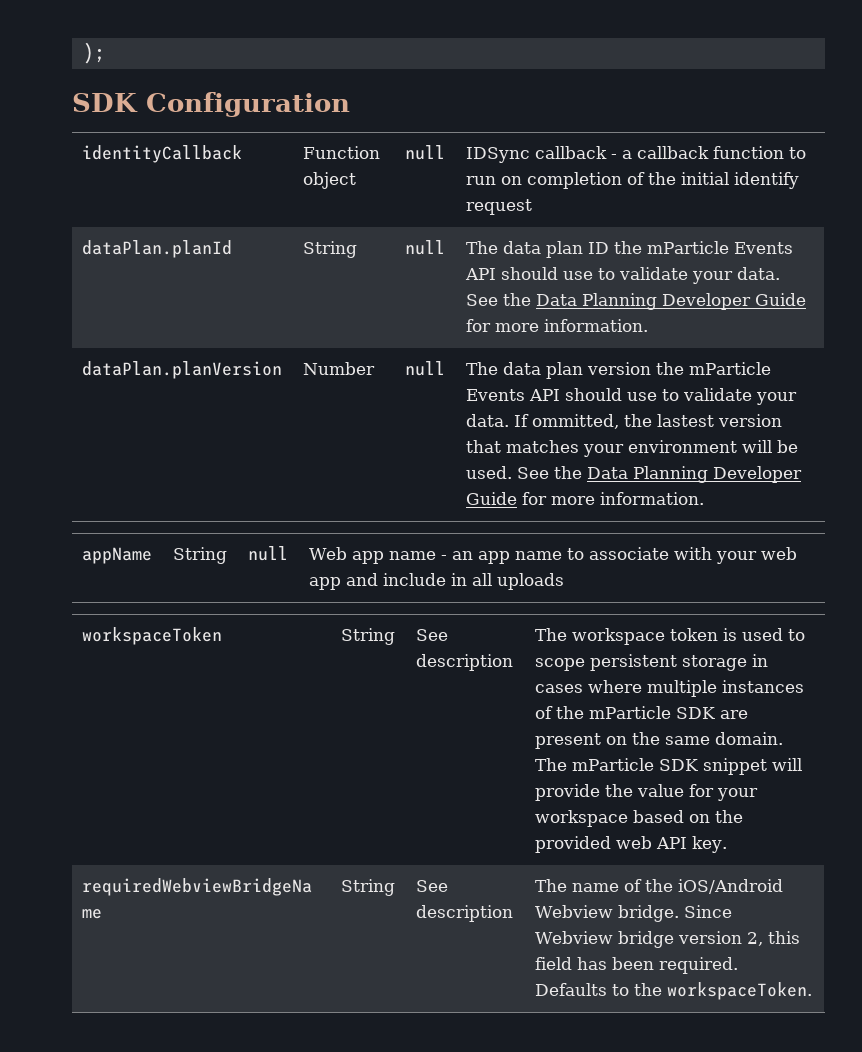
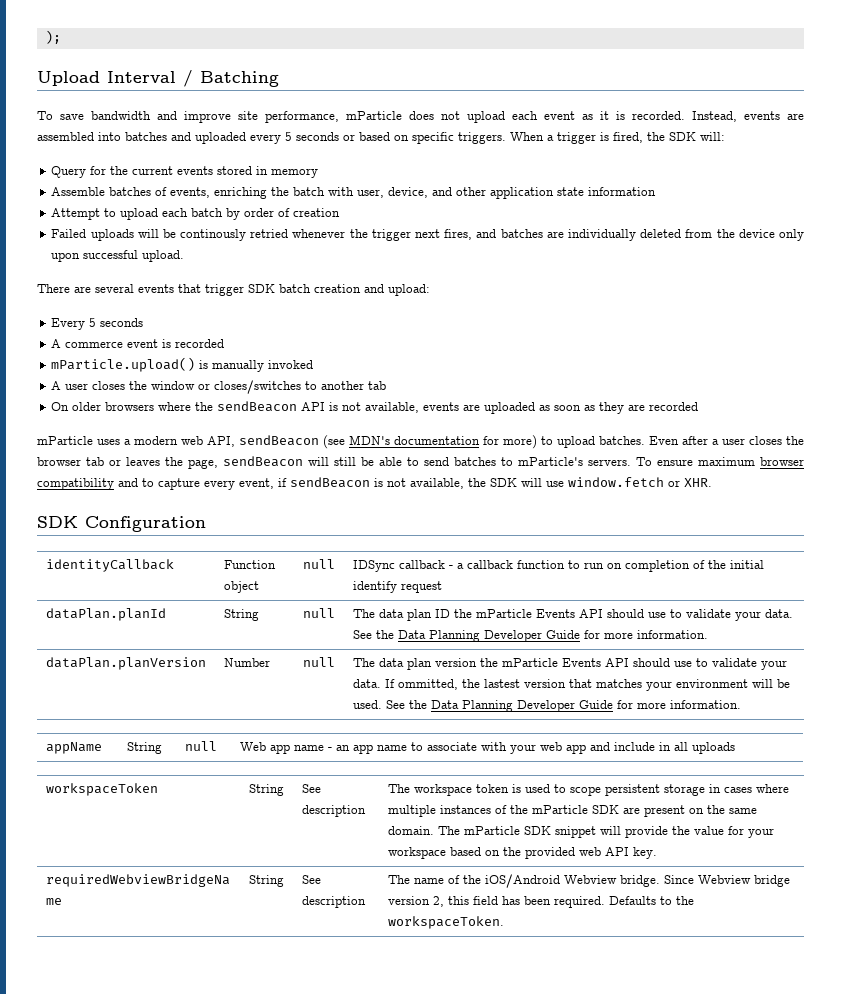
(106, 53) none -> [37,70,279,87] [37,111,804,123] [37,132,725,144] [51,166,319,178] [51,187,657,199] [51,208,341,220] [51,229,805,241] [51,250,185,262] [37,284,430,296] [51,318,144,330] [51,339,225,348] [51,357,314,372] [51,380,387,394] [51,401,699,414] [37,435,804,449] [37,456,804,469] [37,477,712,490] // Upload Interval / Batching // To save bandwidth and improve site performance, mParticle does not upload each event as it is recorded. Instead, events are assembled into batches and uploaded every 5 seconds or based on specific triggers. When a trigger is fired, the SDK will: // Query for the current events stored in memory // Assemble batches of events, enriching the batch with user, device, and other application state information // Attempt to upload each batch by order of creation // Failed uploads will be continously retried whenever the trigger next fires, and batches are individually deleted from the device only upon successful upload. // There are several events that trigger SDK batch creation and upload: // Every 5 seconds // A commerce event is recorded // mParticle.upload() is manually invoked // A user closes the window or closes/switches to another tab // On older browsers where the sendBeacon API is not available, events are uploaded as soon as they are recorded // mParticle uses a modern web API, sendBeacon (see MDN's documentation for more) to upload batches. Even after a user closes the browser tab or leaves the page, sendBeacon will still be able to send batches to mParticle's servers. To ensure maximum browser compatibility and to capture every event, if sendBeacon is not available, the SDK will use window.fetch or XHR.

